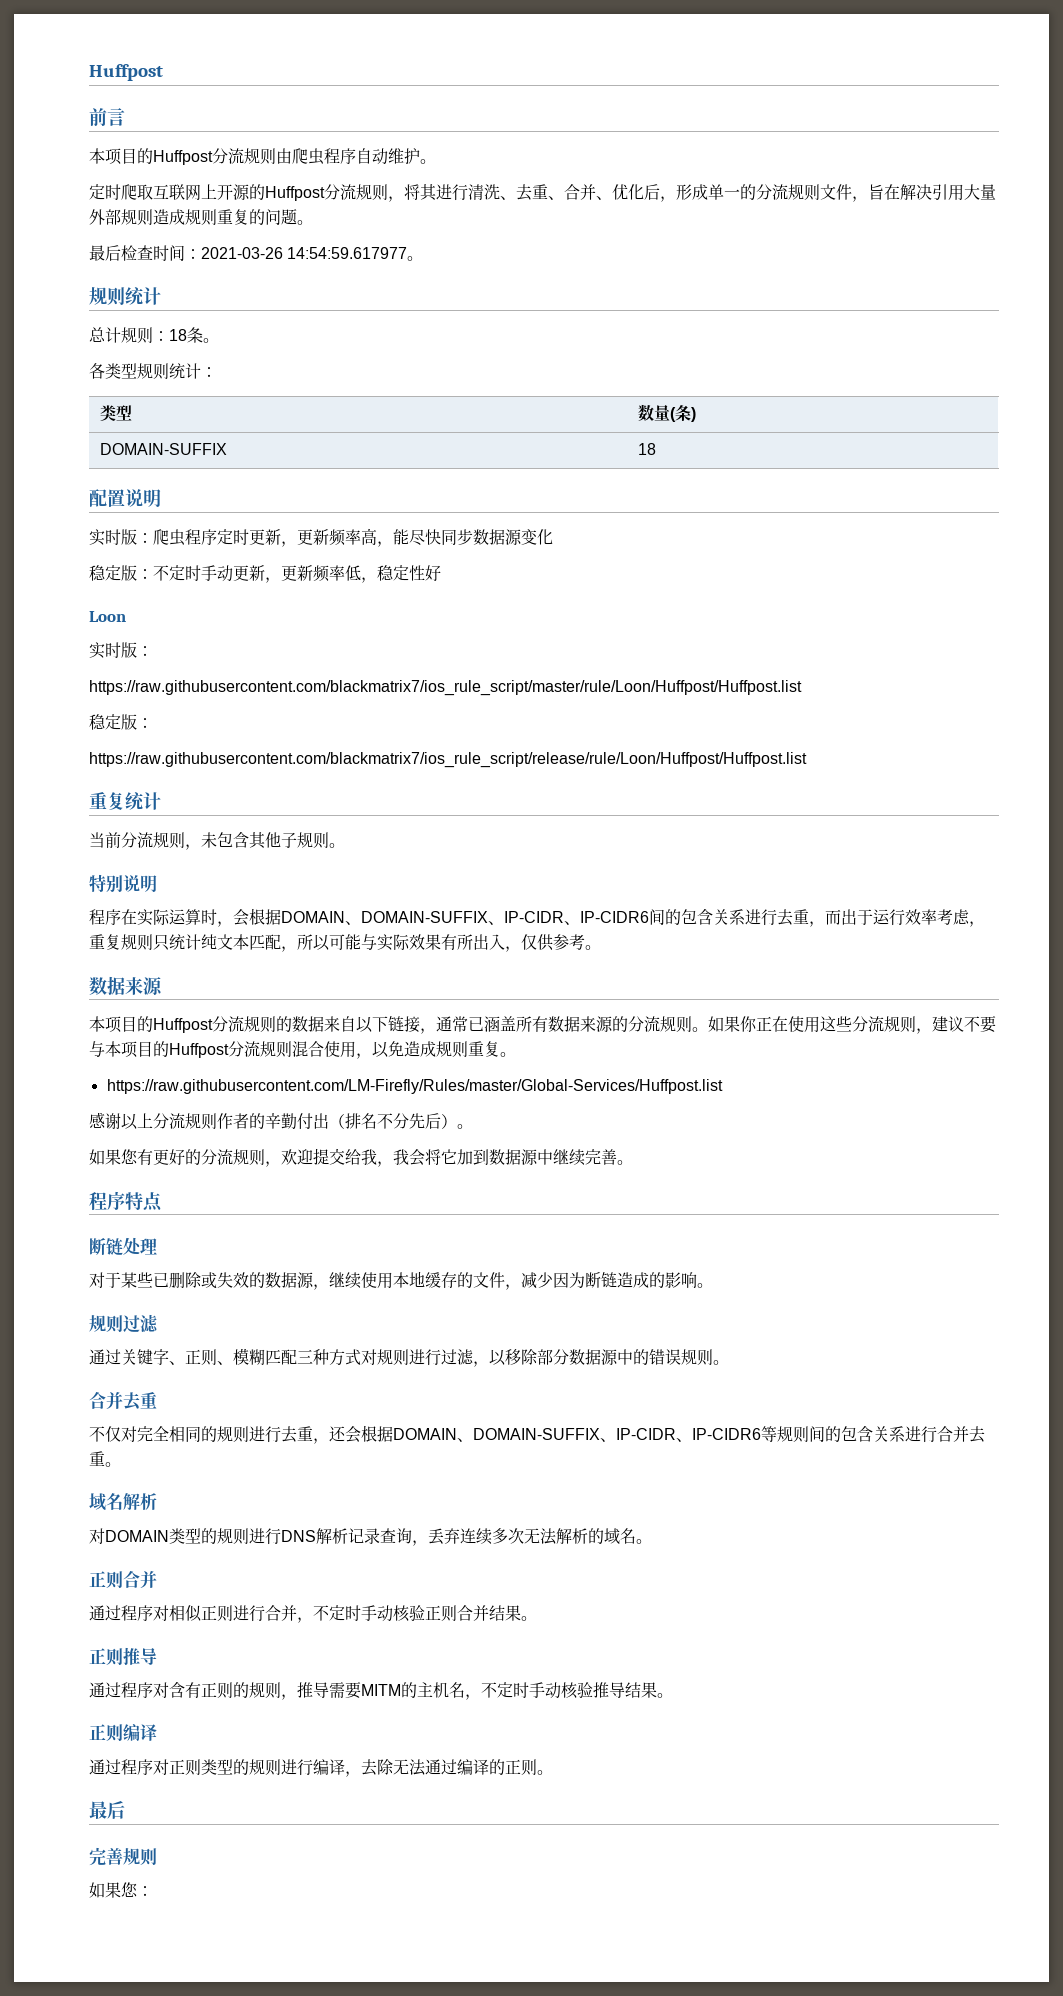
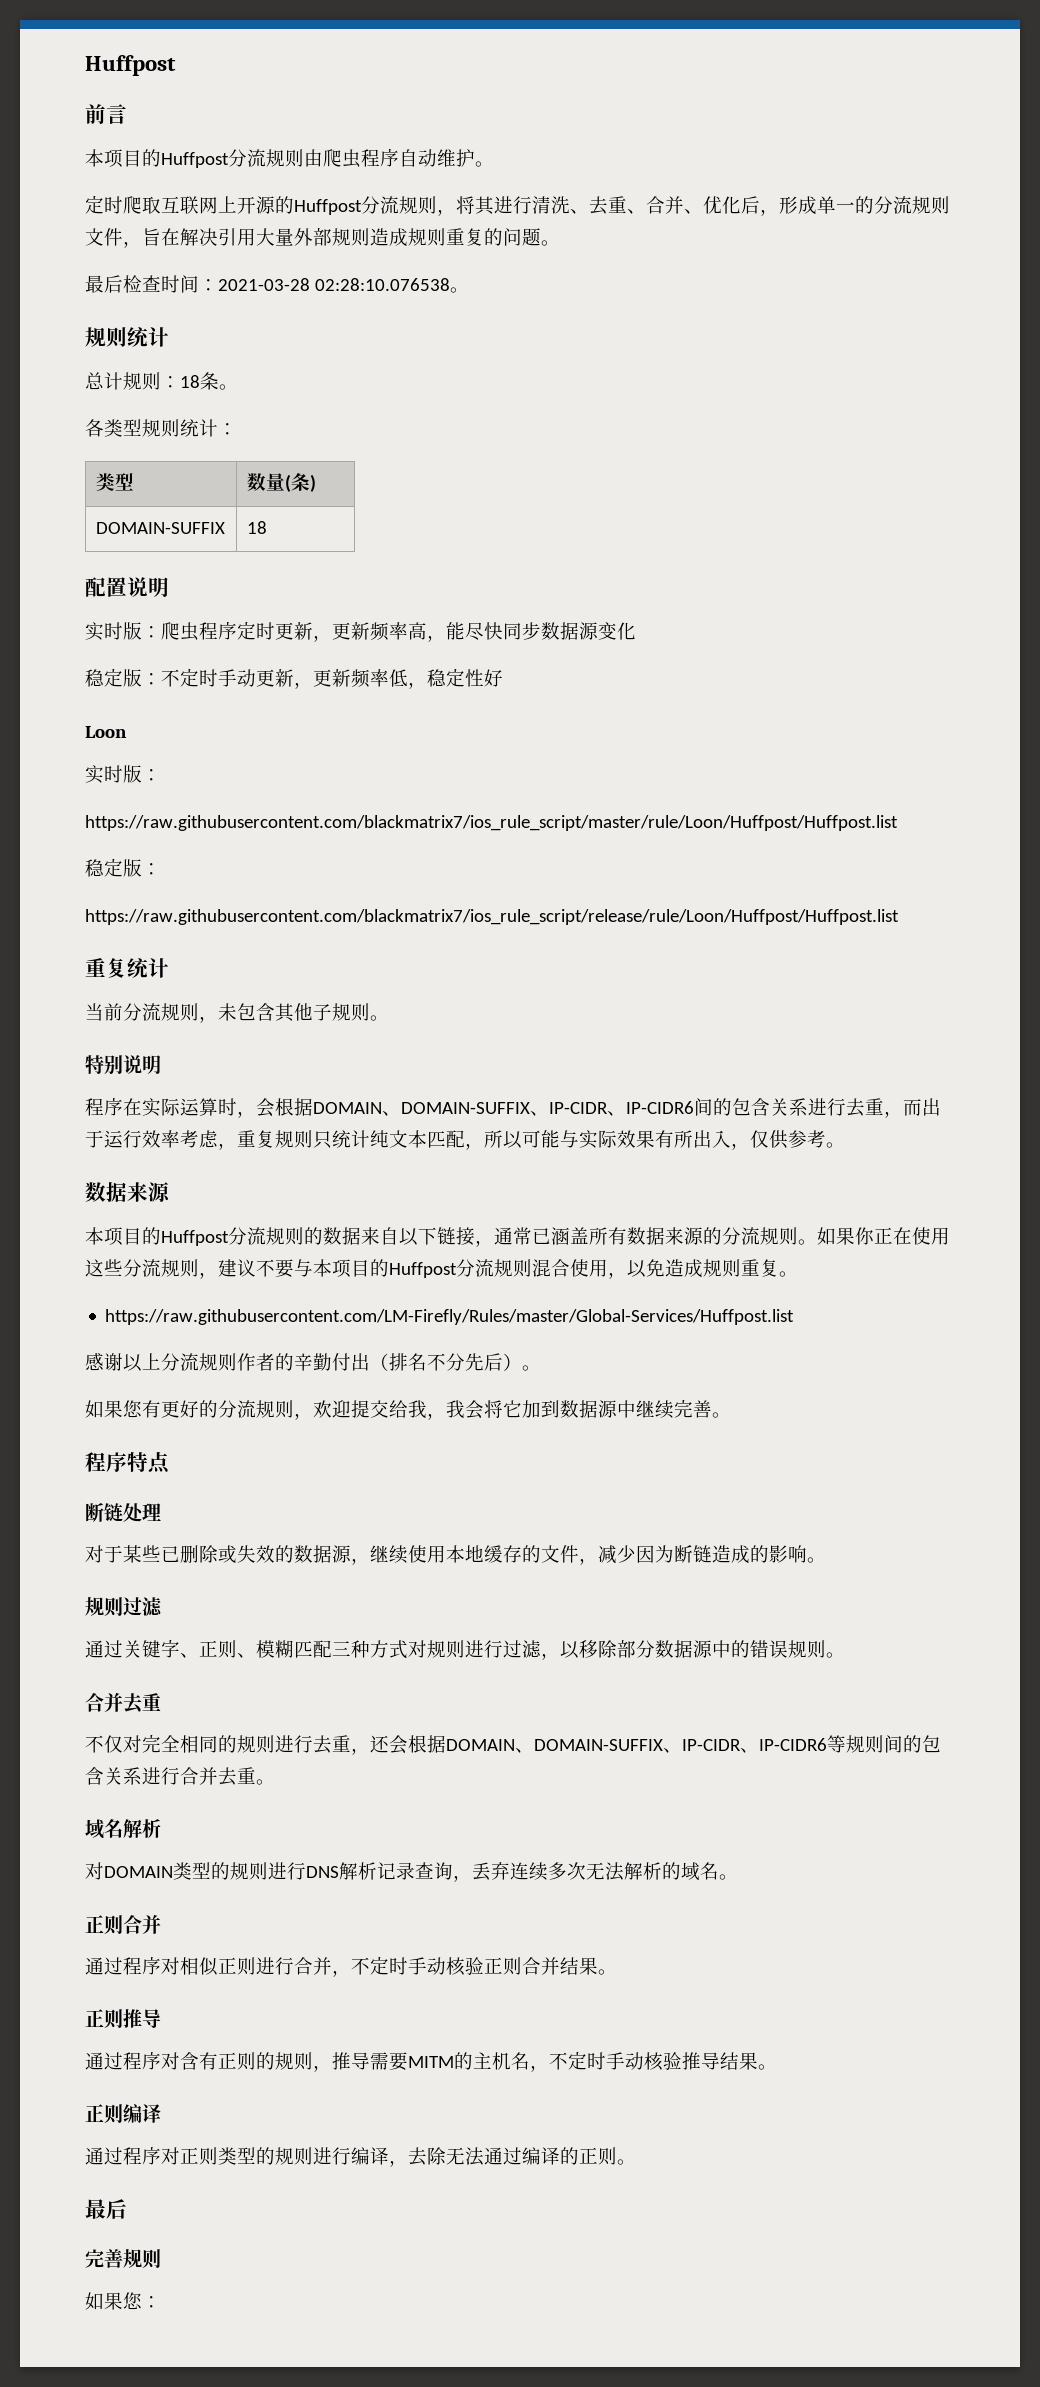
[201,247,408,259] 2021-03-26 14:54:59.617977 -> [218,278,450,291] 2021-03-28 02:28:10.076538

